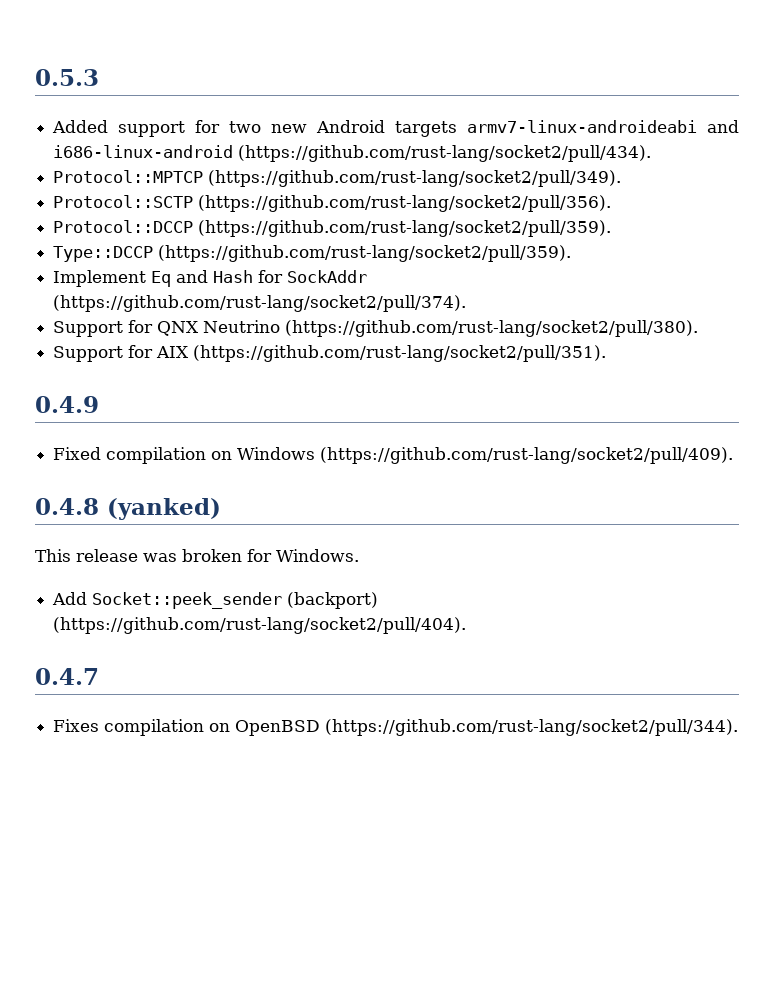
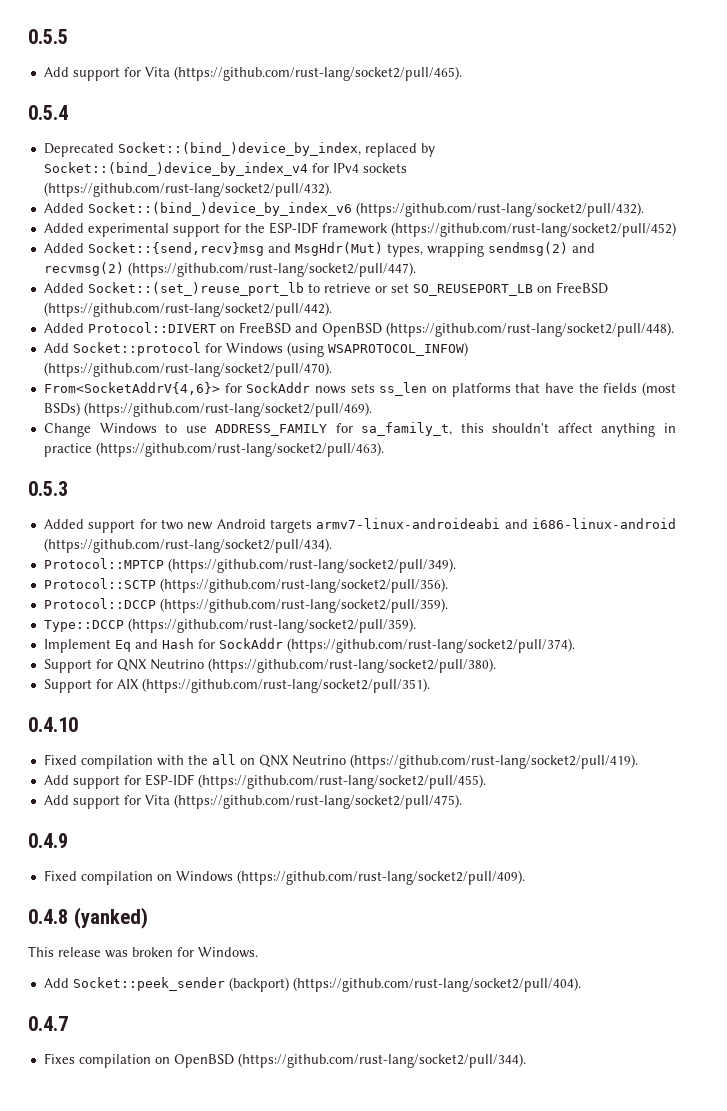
(35, 77) none -> [28,29,68,44] [43,66,462,81] [28,105,68,120] [43,142,435,157] [43,162,407,176] [43,182,332,197] [43,202,644,217] [43,222,676,237] [43,242,595,257] [43,262,416,277] [43,282,608,296] [43,302,332,317] [43,322,674,337] [43,342,468,357] [43,362,332,377] [43,382,677,397] [43,402,372,417] [43,422,676,437] [43,442,384,457] 0.5.5 // Add support for Vita (https://github.com/rust-lang/socket2/pull/465). // 0.5.4 // Deprecated Socket::(bind_)device_by_index, replaced by Socket::(bind_)device_by_index_v4 for IPv4 sockets (https://github.com/rust-lang/socket2/pull/432). // Added Socket::(bind_)device_by_index_v6 (https://github.com/rust-lang/socket2/pull/432). // Added experimental support for the ESP-IDF framework (https://github.com/rust-lang/socket2/pull/452) // Added Socket::{send,recv}msg and MsgHdr(Mut) types, wrapping sendmsg(2) and recvmsg(2) (https://github.com/rust-lang/socket2/pull/447). // Added Socket::(set_)reuse_port_lb to retrieve or set SO_REUSEPORT_LB on FreeBSD (https://github.com/rust-lang/socket2/pull/442). // Added Protocol::DIVERT on FreeBSD and OpenBSD (https://github.com/rust-lang/socket2/pull/448). // Add Socket::protocol for Windows (using WSAPROTOCOL_INFOW) (https://github.com/rust-lang/socket2/pull/470). // From<SocketAddrV{4,6}> for SockAddr nows sets ss_len on platforms that have the fields (most BSDs) (https://github.com/rust-lang/socket2/pull/469). // Change Windows to use ADDRESS_FAMILY for sa_family_t, this shouldn't affect anything in practice (https://github.com/rust-lang/socket2/pull/463). //
(607, 353) none -> [28,717,78,732] [43,754,638,769] [43,774,486,789] [43,794,462,809] // 0.4.10 // Fixed compilation with the all on QNX Neutrino (https://github.com/rust-lang/socket2/pull/419). // Add support for ESP-IDF (https://github.com/rust-lang/socket2/pull/455). // Add support for Vita (https://github.com/rust-lang/socket2/pull/475).

